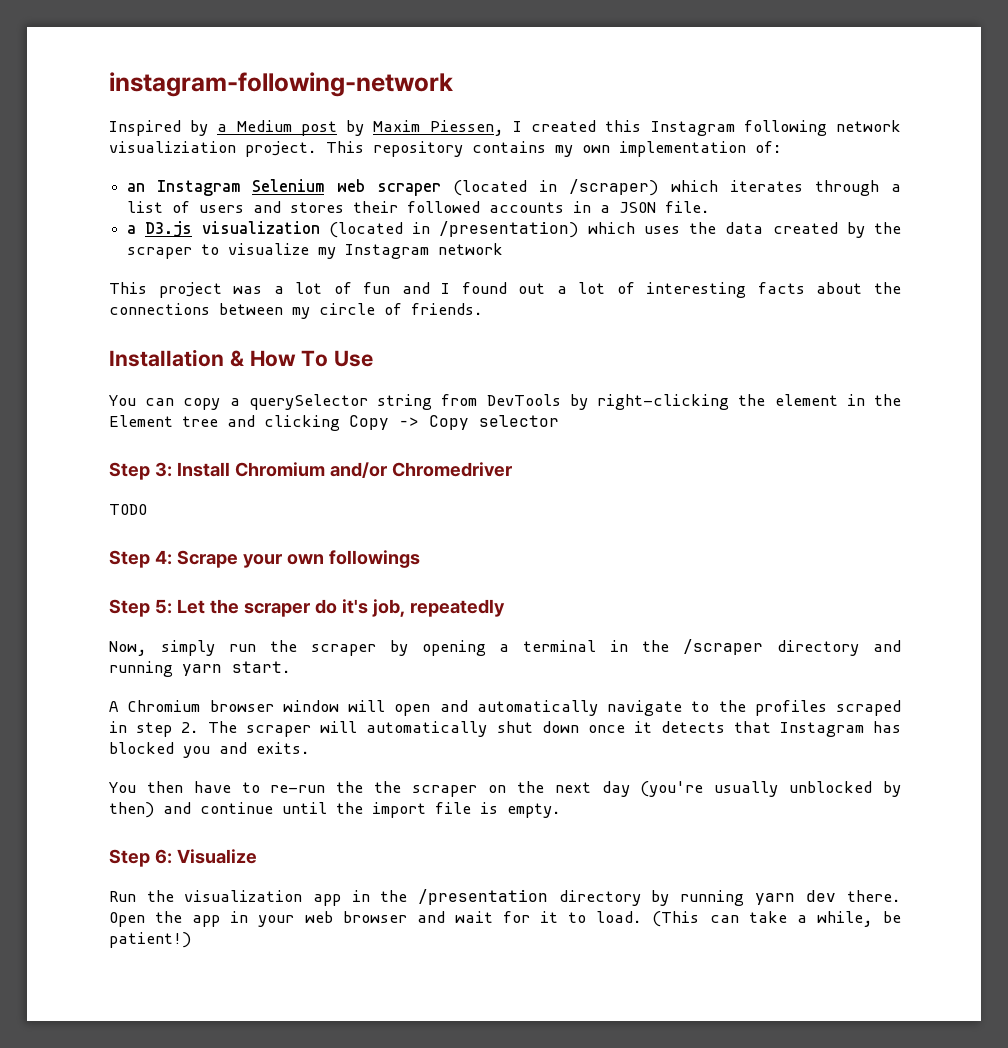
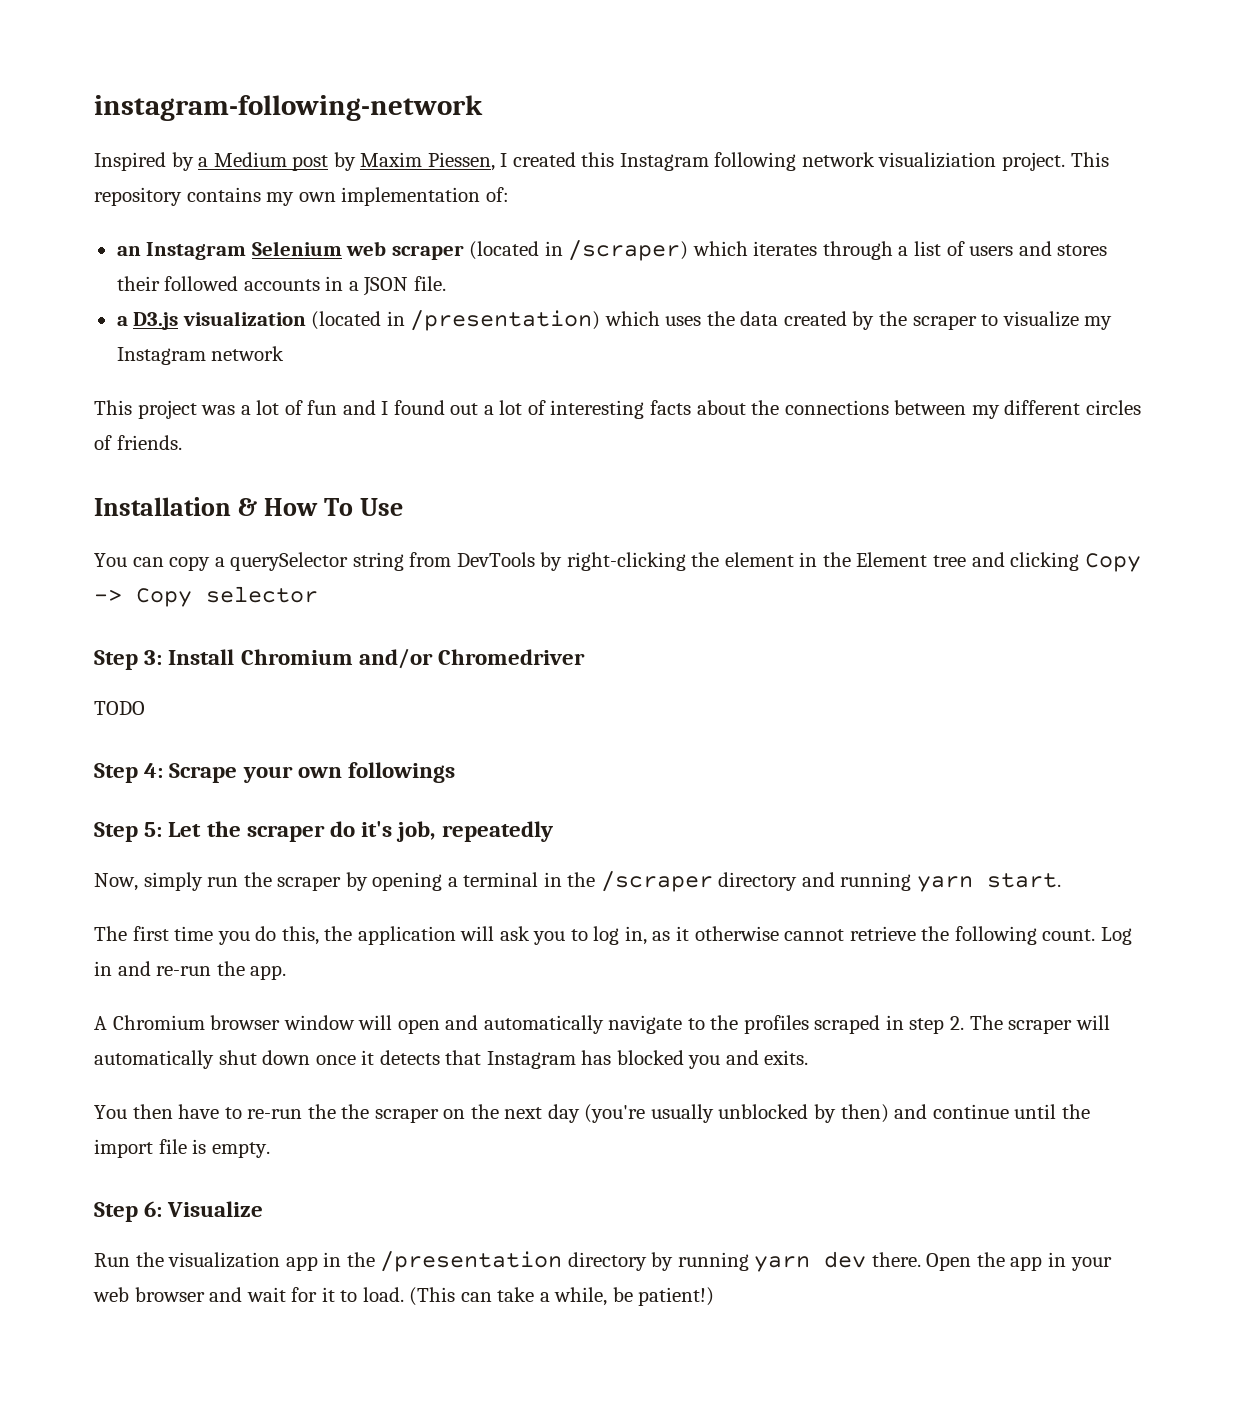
[319,303,375,315] circle -> [1004,400,1141,415] different circles
(291, 667) none -> [94,926,1132,945] [94,961,287,980] // The first time you do this, the application will ask you to log in, as it otherwise cannot retrieve the following count. Log in and re-run the app.

